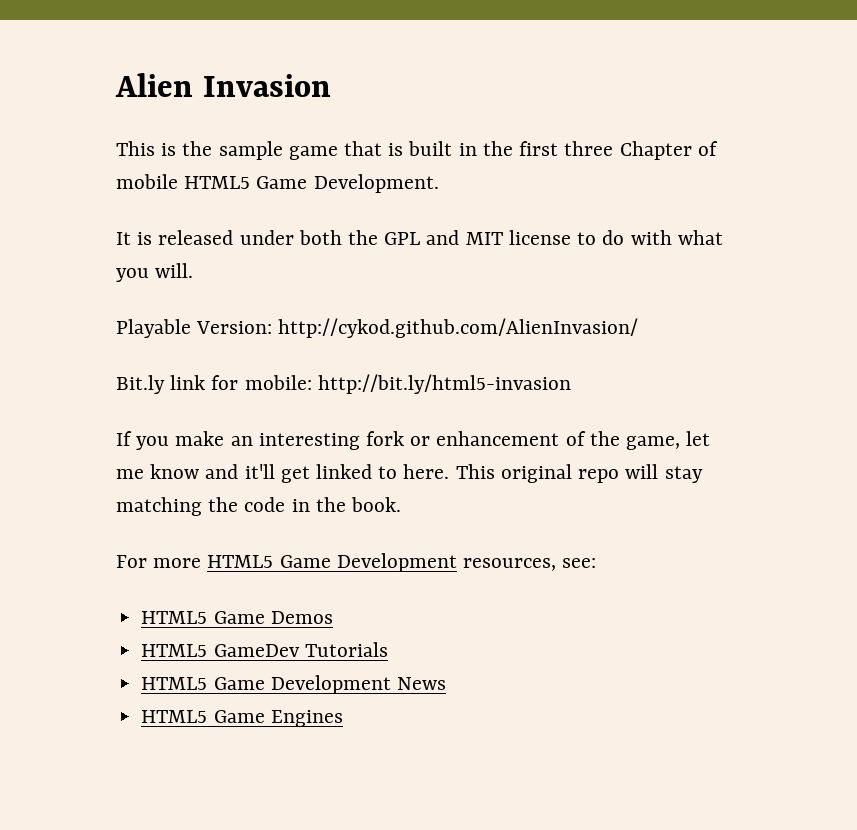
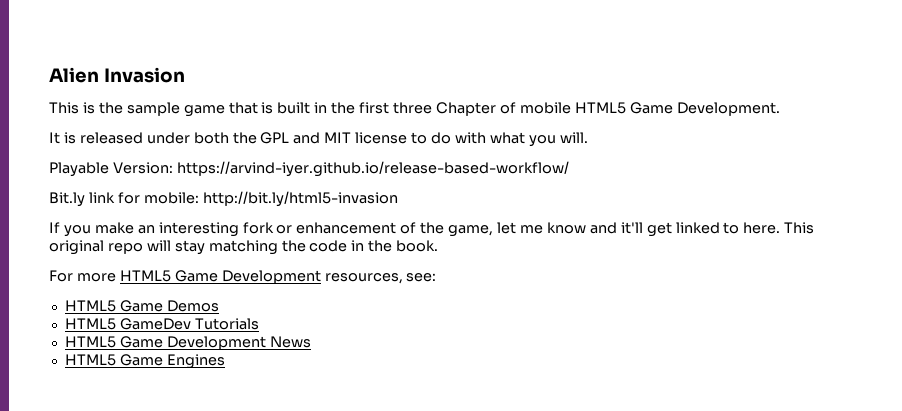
[278,318,639,338] http://cykod.github.com/AlienInvasion/ -> [176,161,569,177] https://arvind-iyer.github.io/release-based-workflow/

